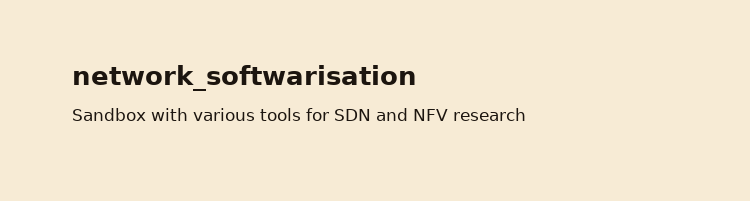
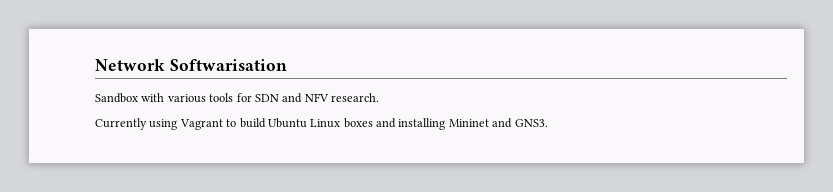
[72,65,417,91] network_softwarisation -> [95,59,287,71] Network Softwarisation
[453,108,526,121] research -> [331,93,379,102] [95,118,548,130] research. // Currently using Vagrant to build Ubuntu Linux boxes and installing Mininet and GNS3.

